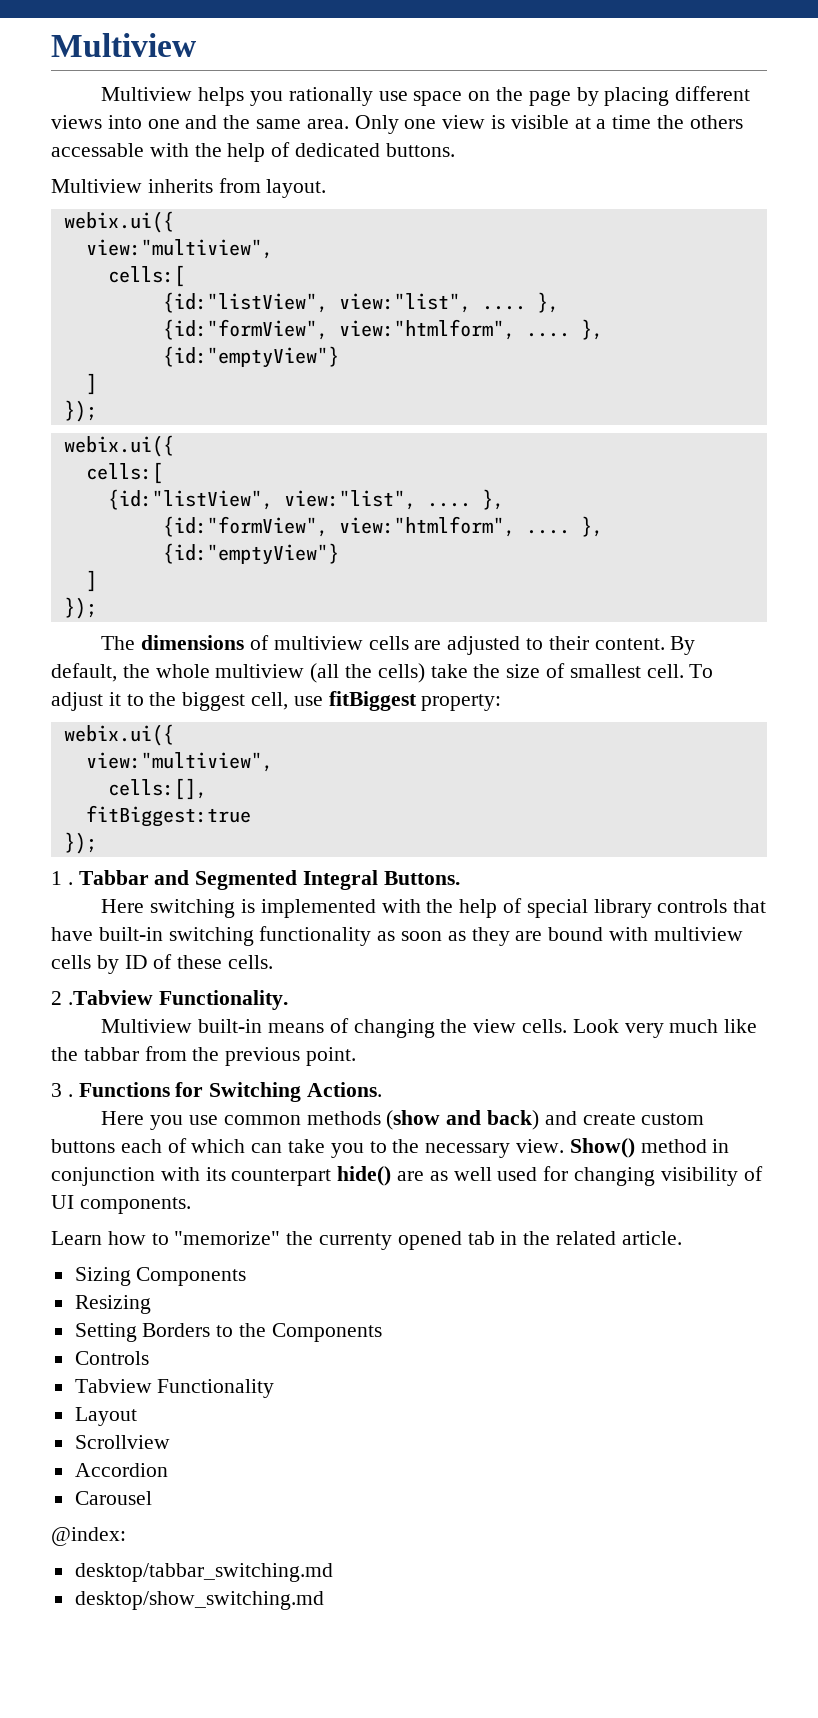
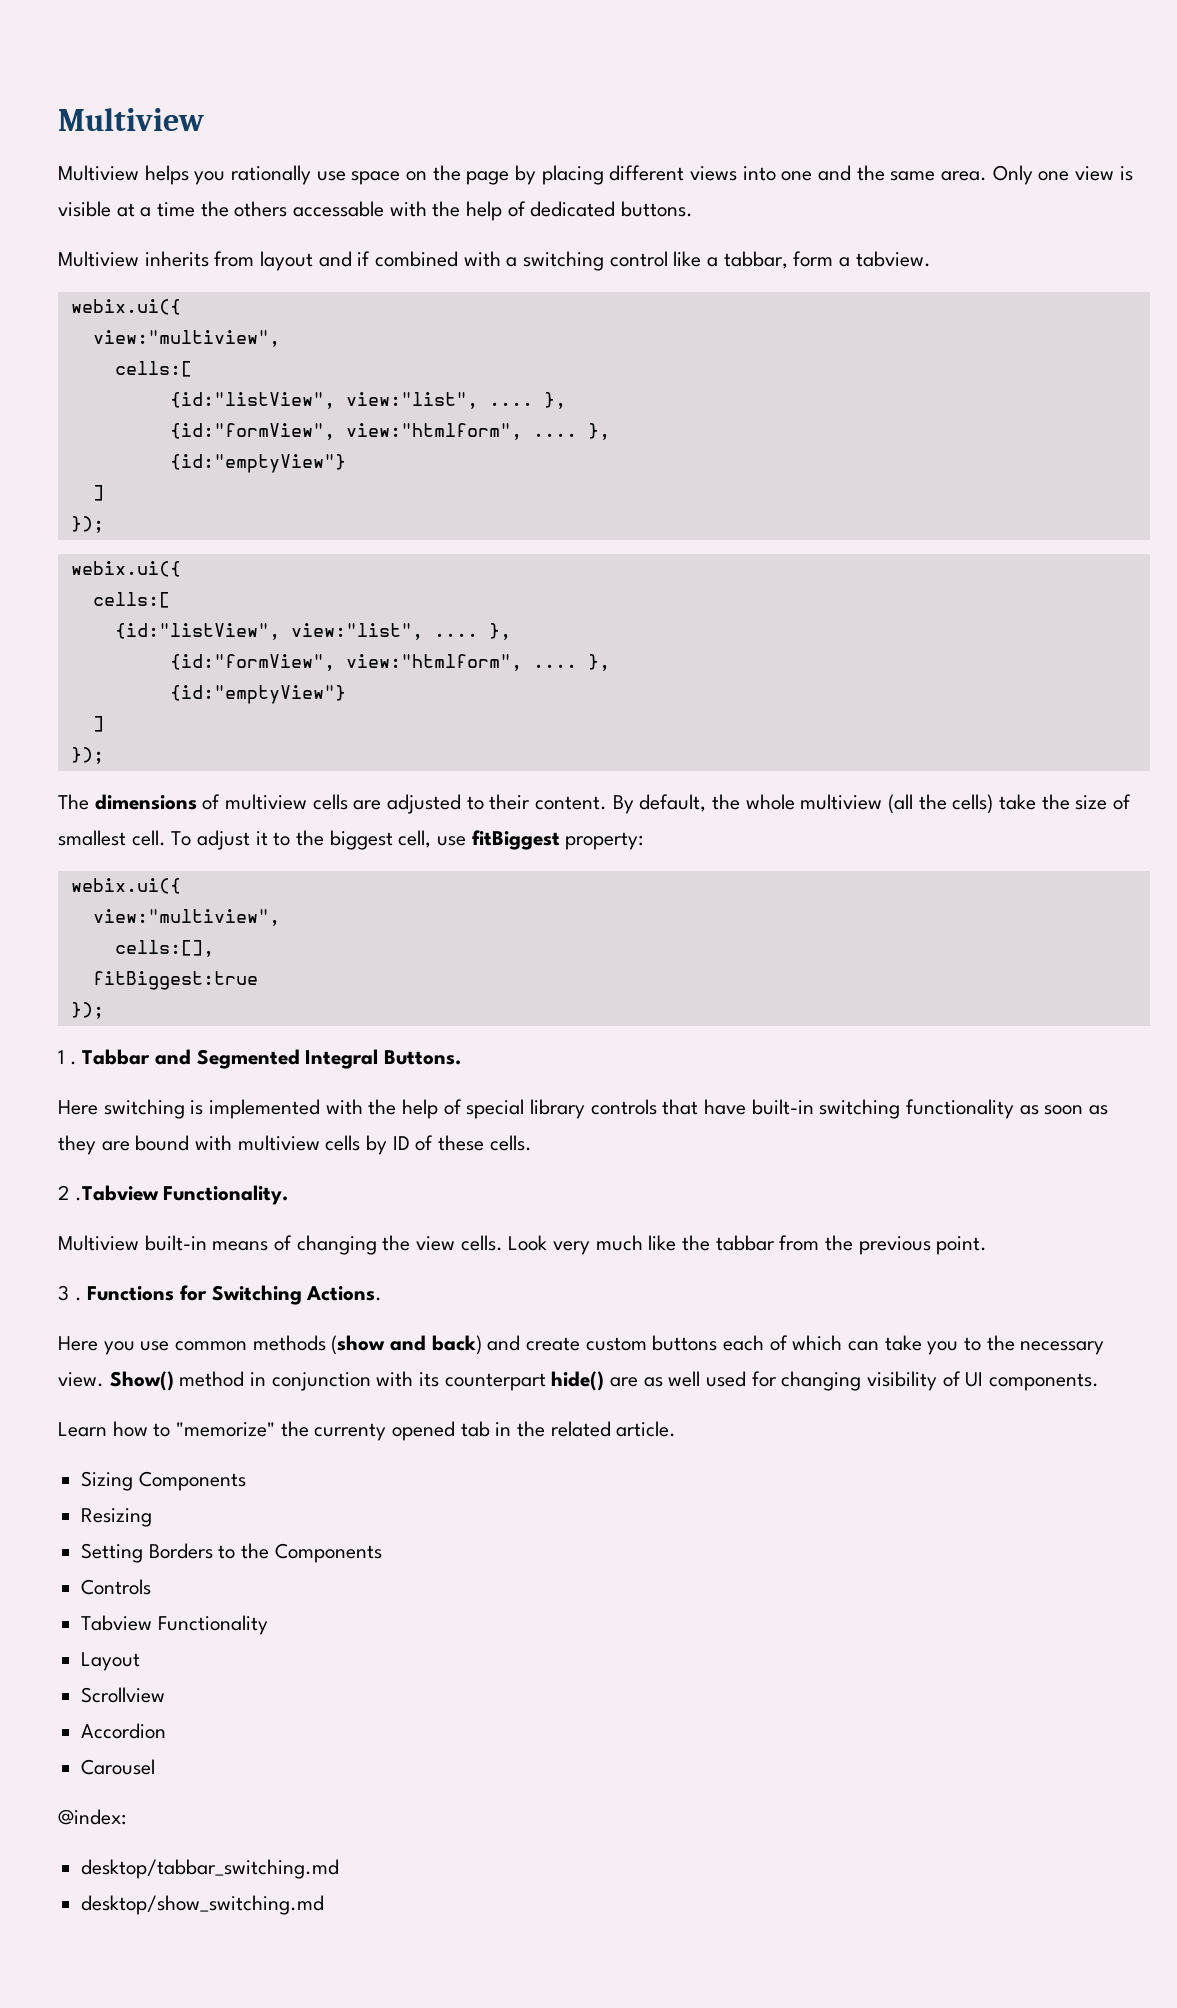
[266,179,327,198] layout. -> [260,251,931,271] layout and if combined with a switching control like a tabbar, form a tabview.

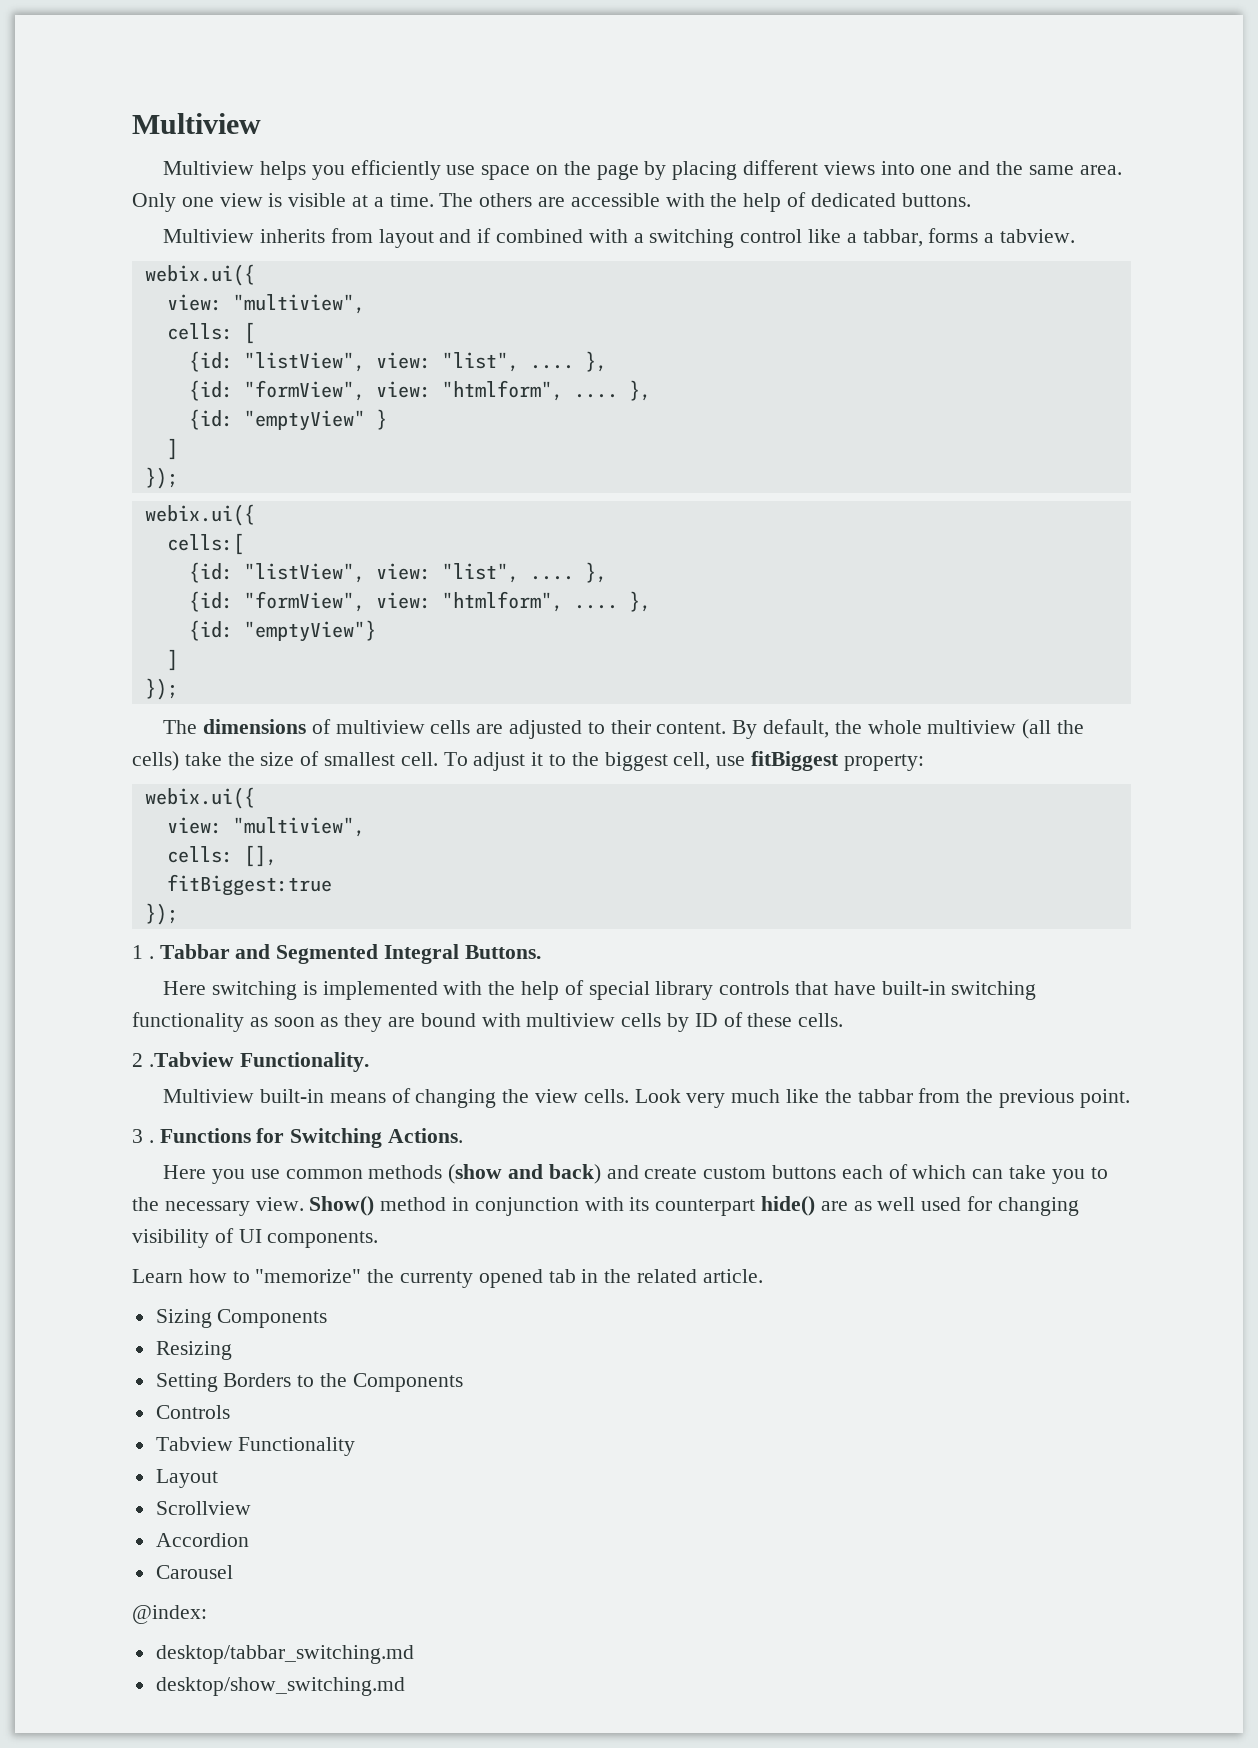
[231,165,312,185] rationally -> [350,160,441,180] efficiently
[157,201,385,217] time the others accessable -> [389,193,660,207] time. The others are accessible
[793,251,834,267] form -> [928,228,979,243] forms
[92,330,280,347] [114,361,192,377] [169,392,566,409] [169,423,610,440] [169,454,346,473] view:"multiview", // cells:[ // {id:"listView", view:"list", .... }, // {id:"formView", view:"htmlform", .... }, // {id:"emptyView"} -> [166,294,365,314] [166,322,255,344] [188,351,607,372] [188,380,651,401] [188,409,387,431] view: "multiview", // cells: [ // {id: "listView", view: "list", .... }, // {id: "formView", view: "htmlform", .... }, // {id: "emptyView" }
[114,623,511,640] [169,654,610,671] [169,685,346,704] {id:"listView", view:"list", .... }, // {id:"formView", view:"htmlform", .... }, // {id:"emptyView"} -> [188,562,607,583] [188,591,651,612] [188,620,376,642] {id: "listView", view: "list", .... }, // {id: "formView", view: "htmlform", .... }, // {id: "emptyView"}
[92,909,280,926] [114,940,214,957] view:"multiview", // cells:[], -> [166,817,365,837] [166,845,277,867] view: "multiview", // cells: [],

